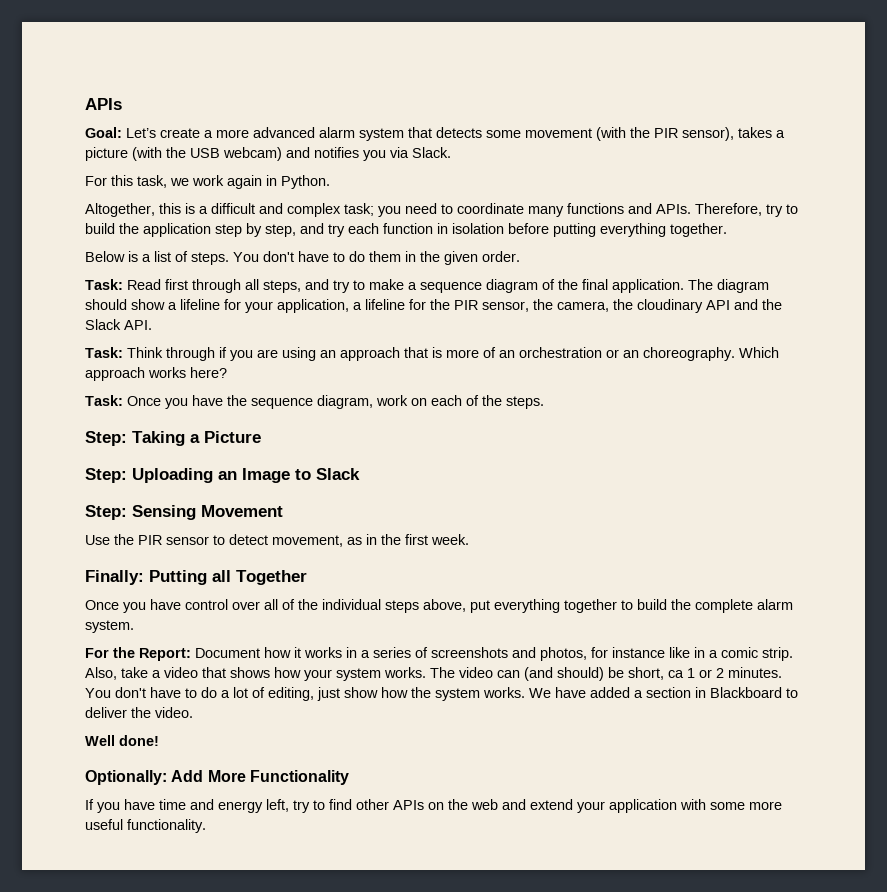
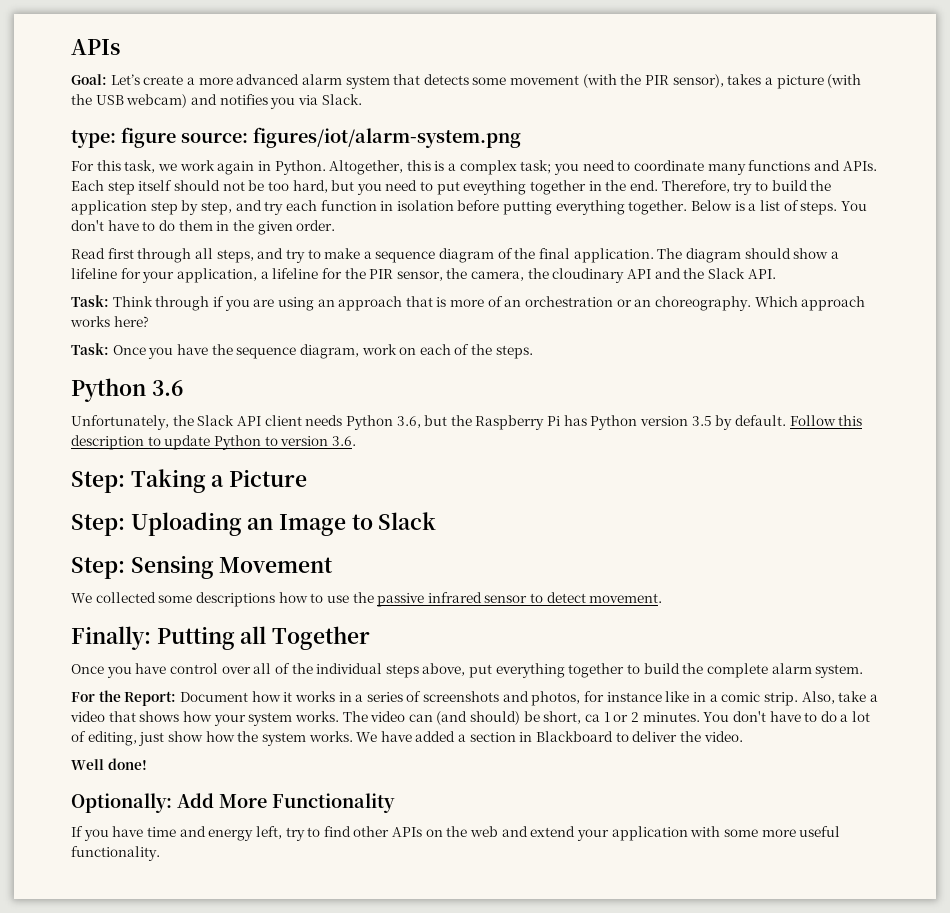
(451, 152) none -> [71,127,521,148] // type: figure source: figures/iot/alarm-system.png
(330, 182) // -> (326, 167) none
[211,203,283,214] difficult and -> (457, 167) none
(691, 209) none -> [71,180,658,195] Each step itself should not be too hard, but you need to put eveything together in the end.
(727, 230) // -> (688, 207) none
[85,279,123,290] Task: -> (336, 225) none
(544, 402) none -> [71,378,183,402] [71,415,863,430] [71,435,356,450] // Python 3.6 // Unfortunately, the Slack API client needs Python 3.6, but the Raspberry Pi has Python version 3.5 by default. Follow this description to update Python to version 3.6.
[85,534,469,547] Use the PIR sensor to detect movement, as in the first week. -> [71,592,663,607] We collected some descriptions how to use the passive infrared sensor to detect movement.

